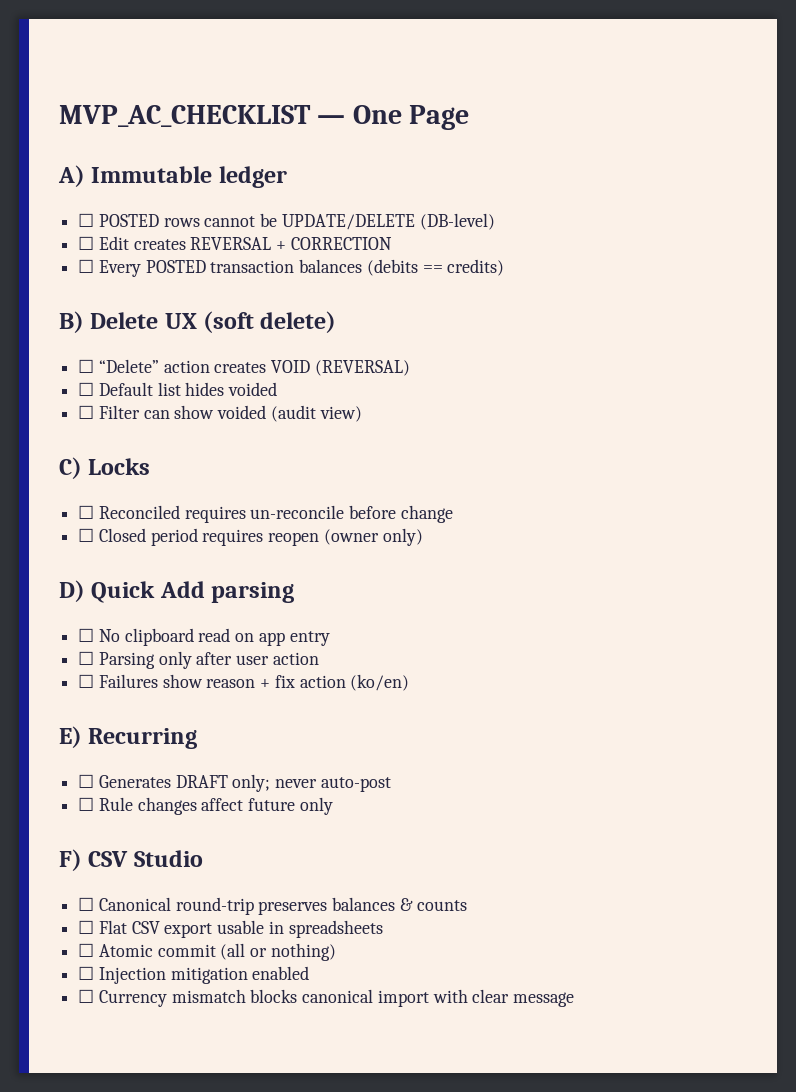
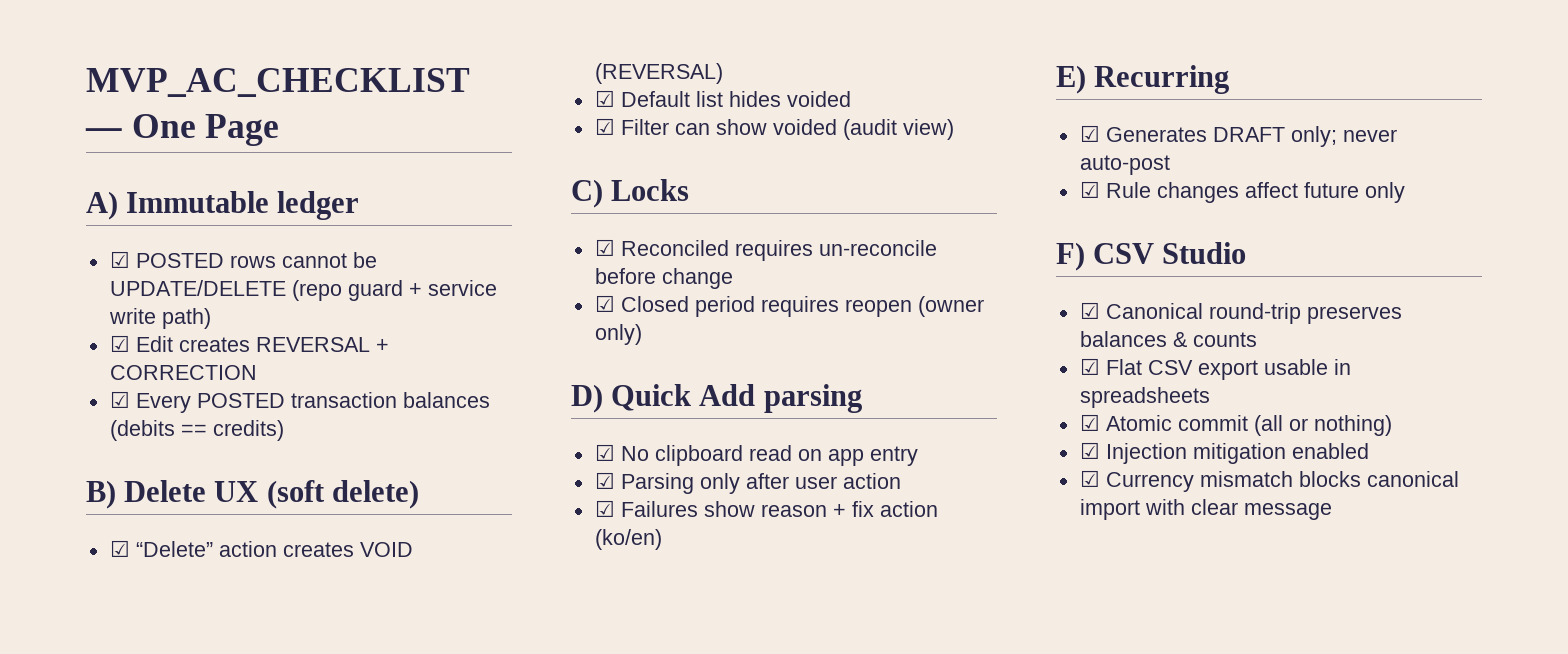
[78,213,95,227] ☐ -> [109,251,130,268] ☑
[419,213,495,230] [78,236,95,250] (DB-level) // ☐ -> [291,280,497,301] [108,308,211,329] [109,335,130,352] (repo guard + service write path) // ☑
[78,259,95,273] ☐ -> [109,391,130,408] ☑
[78,359,95,373] ☐ -> [109,540,130,557] ☑
[78,382,95,396] ☐ -> [594,90,615,107] ☑
[78,405,95,419] ☐ -> [594,118,615,135] ☑
[78,505,95,519] ☐ -> [594,239,615,256] ☑
[78,528,95,542] ☐ -> [594,295,615,312] ☑
[78,628,95,642] ☐ -> [594,444,615,461] ☑
[78,651,95,665] ☐ -> [594,472,615,489] ☑
[78,674,95,688] ☐ -> [594,500,615,517] ☑
[78,774,95,788] ☐ -> [1079,125,1100,142] ☑
[78,797,95,811] ☐ -> [1079,181,1100,198] ☑
[78,897,95,911] ☐ -> [1079,302,1100,319] ☑
[78,920,95,934] ☐ -> [1079,358,1100,375] ☑
[78,943,95,957] ☐ -> [1079,414,1100,431] ☑
[78,966,95,980] ☐ -> [1079,442,1100,459] ☑
[78,989,95,1003] ☐ -> [1079,470,1100,487] ☑

